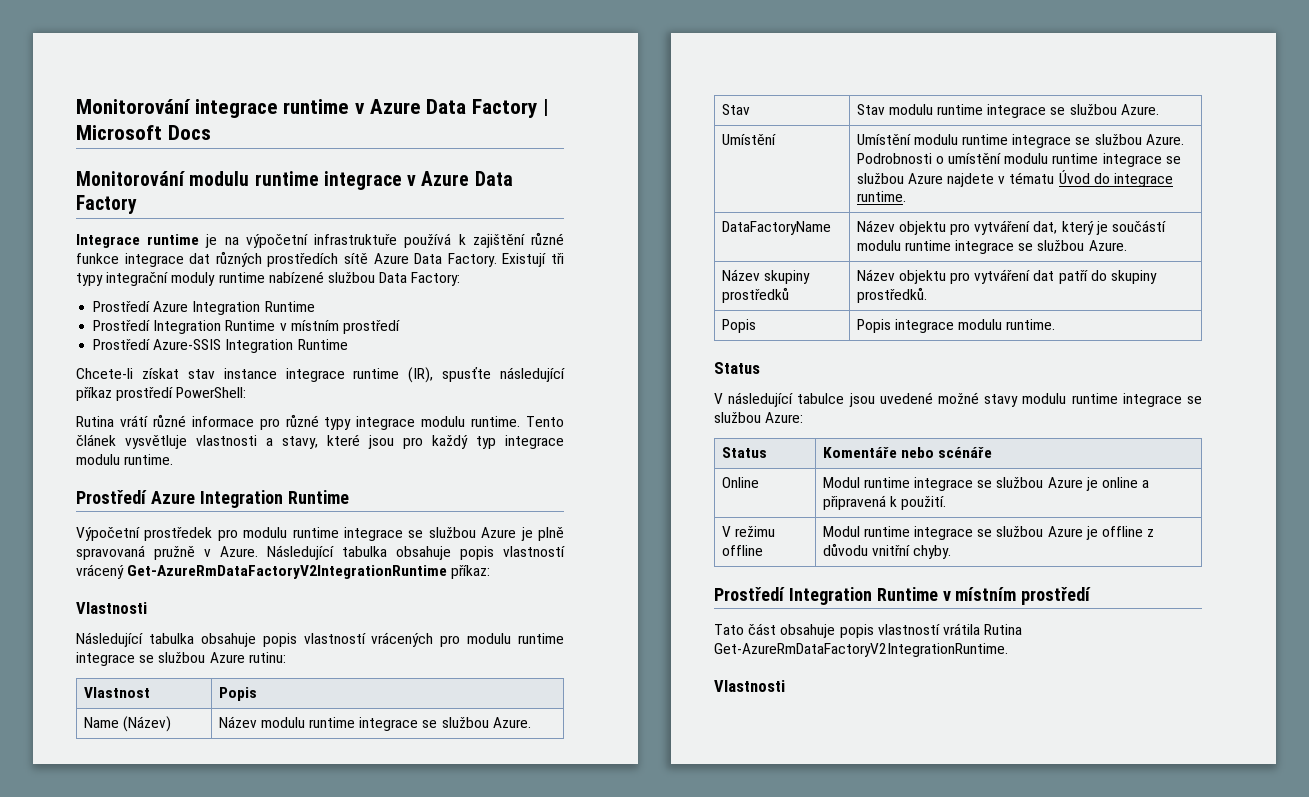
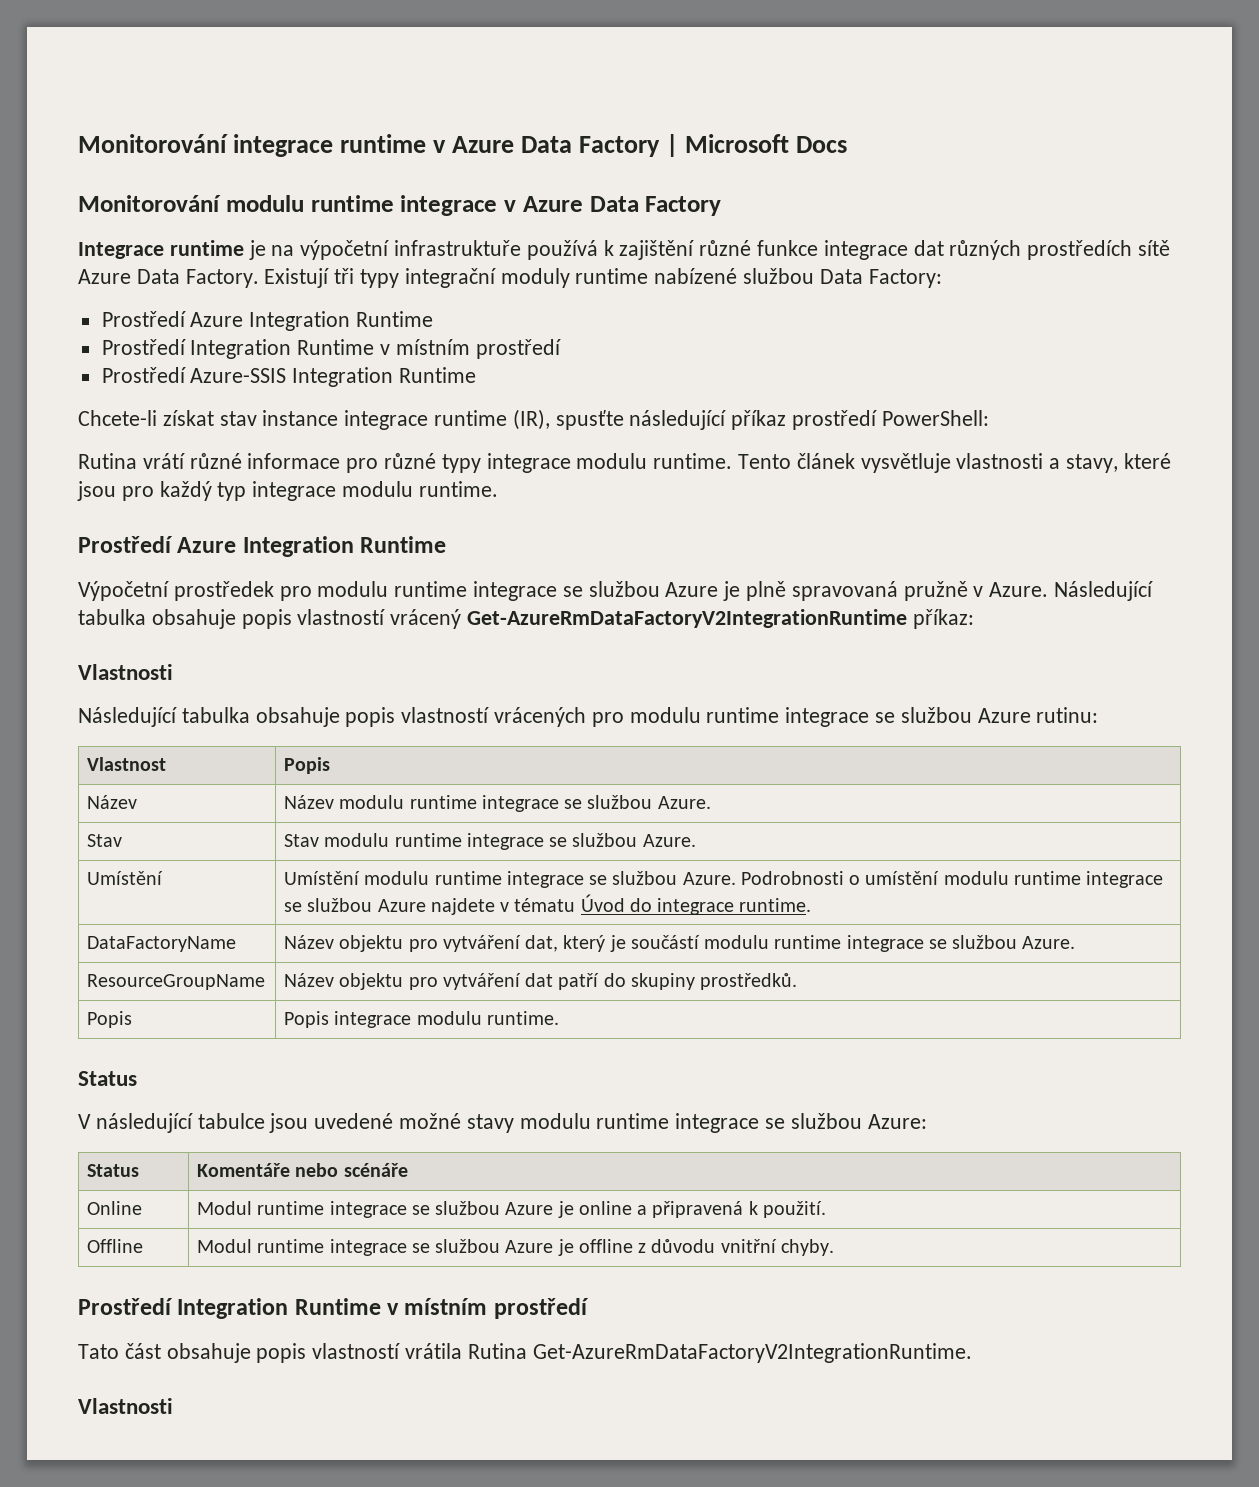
[83,716,171,732] Name (Název) -> [87,795,138,809] Název
[721,269,810,284] [721,287,789,303] Název skupiny prostředků -> [87,974,266,990] ResourceGroupName
[721,526,775,537] [721,545,763,556] V režimu offline -> [87,1239,144,1253] Offline

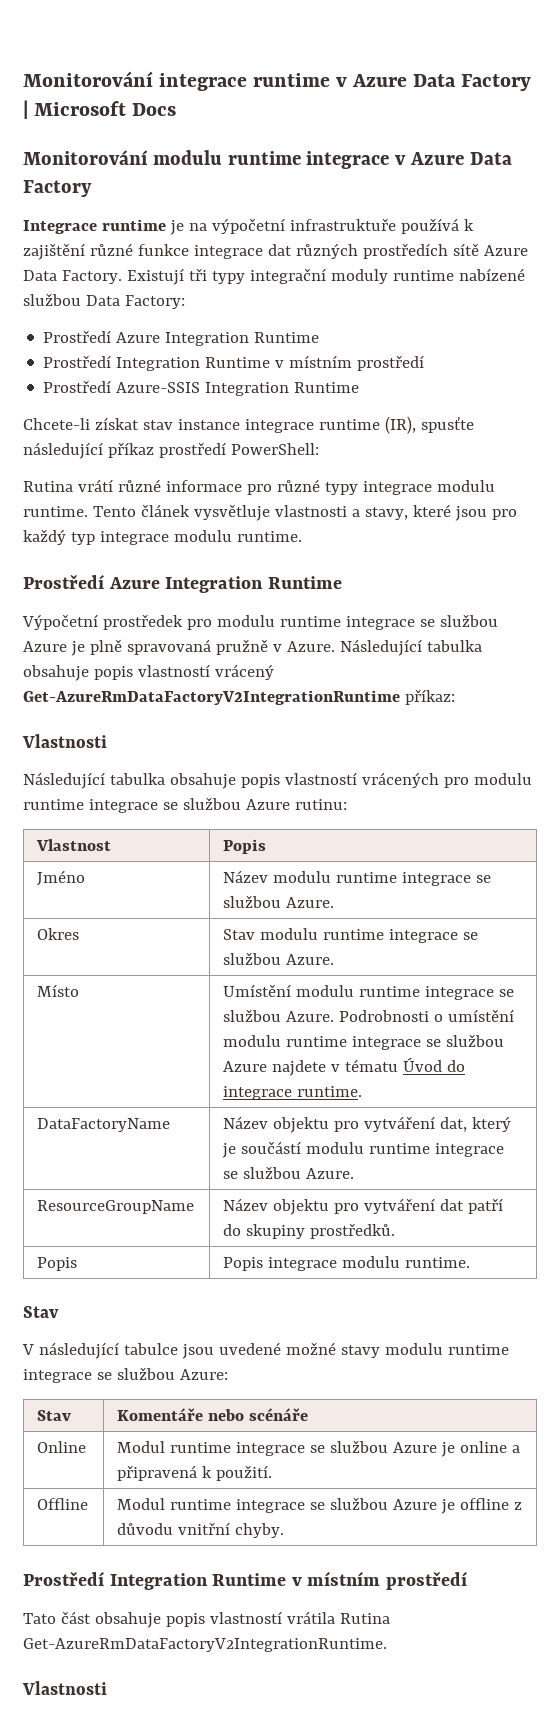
[87,795,138,809] Název -> [37,870,86,886] Jméno
[87,834,123,847] Stav -> [37,928,80,940] Okres
[87,871,164,885] Umístění -> [37,984,80,997] Místo
[78,1071,137,1086] Status -> [23,1306,59,1318] Stav
[87,1164,140,1177] Status -> [37,1410,72,1421] Stav

